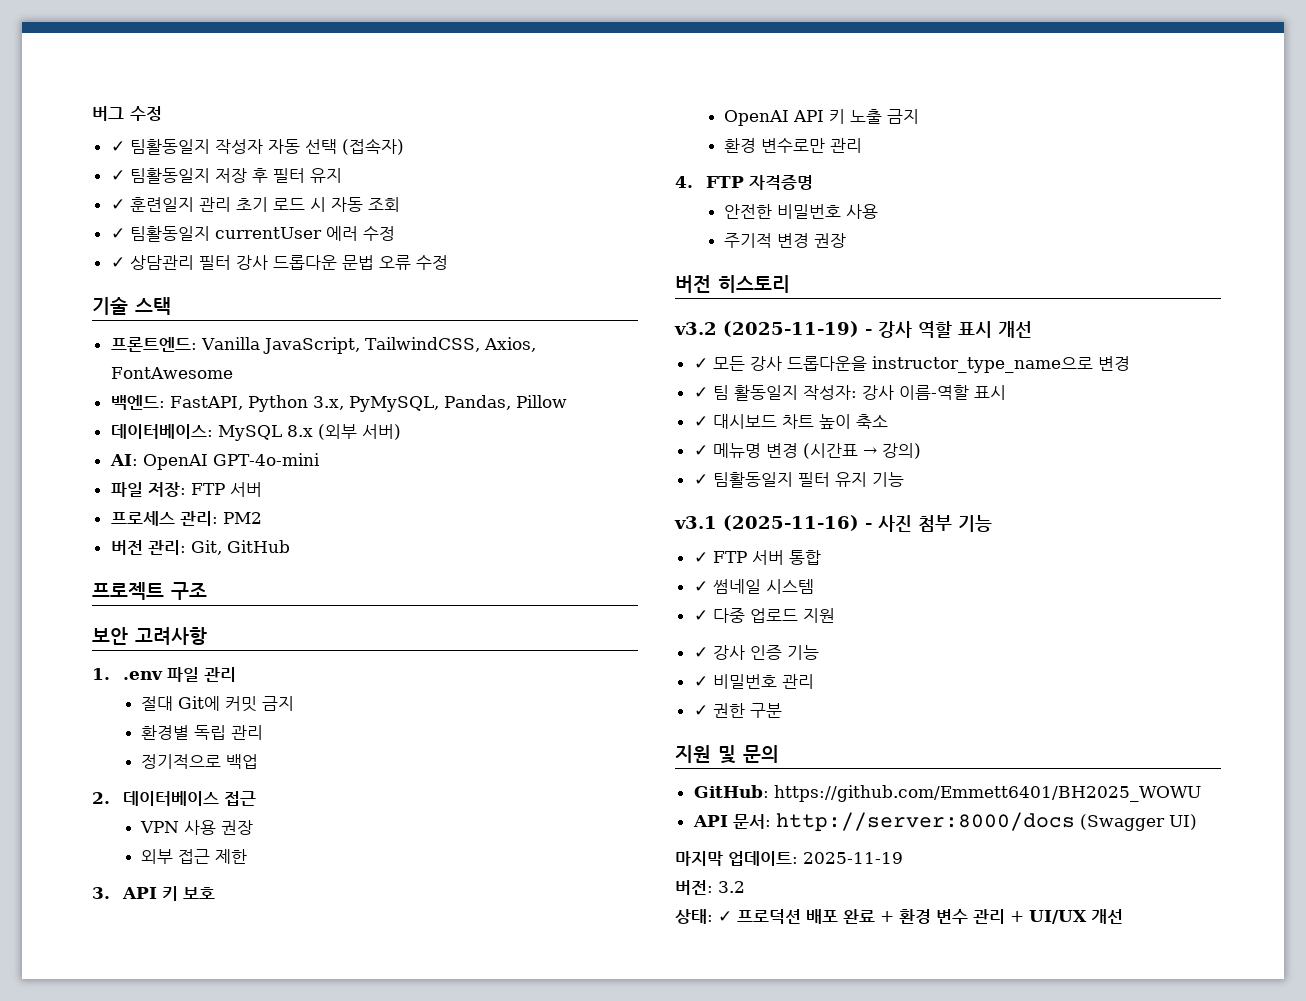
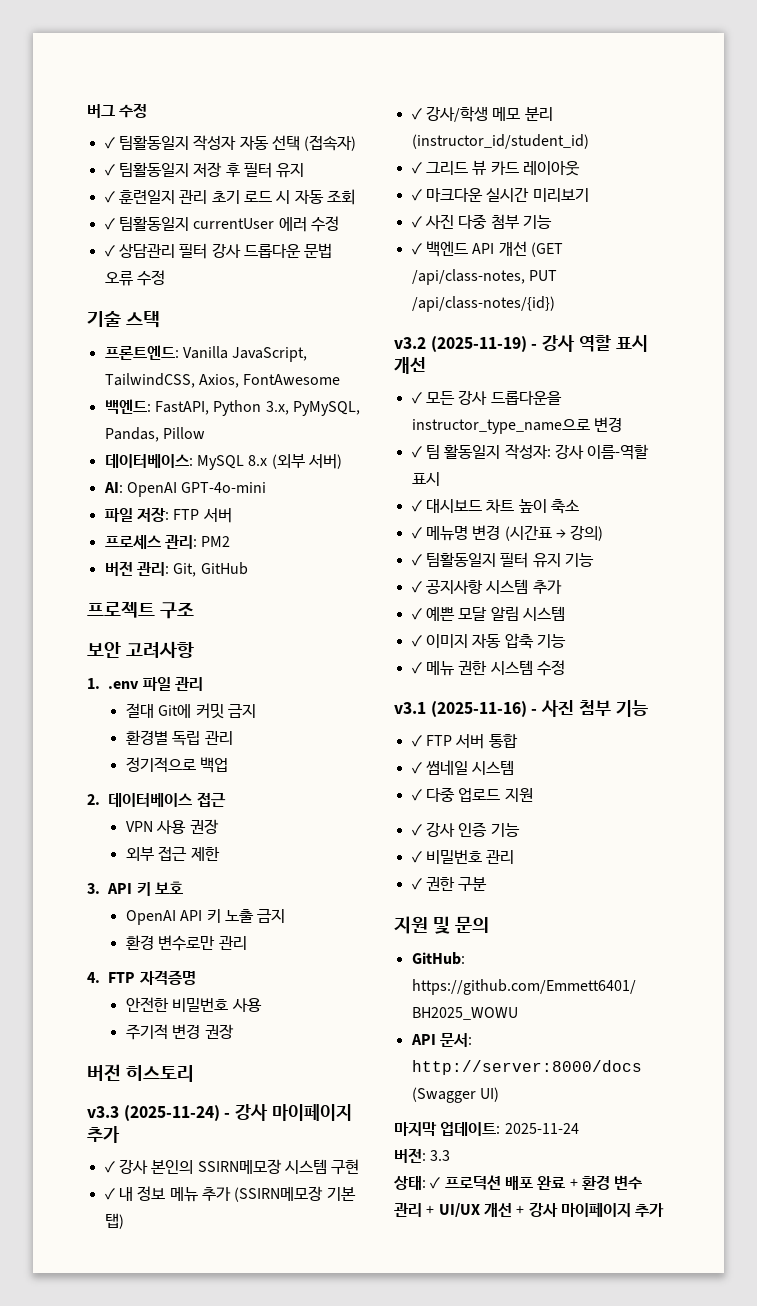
(790, 284) none -> [87,1104,352,1121] [87,1126,120,1143] [104,1159,360,1174] [104,1186,356,1202] [104,1213,124,1229] [411,106,553,122] [411,134,589,149] [411,160,580,176] [411,187,589,202] [411,214,552,229] [411,241,563,257] [411,269,557,285] [411,296,555,312] // v3.3 (2025-11-24) - 강사 마이페이지 추가 // ✓ 강사 본인의 SSIRN메모장 시스템 구현 // ✓ 내 정보 메뉴 추가 (SSIRN메모장 기본 탭) // ✓ 강사/학생 메모 분리 (instructor_id/student_id) // ✓ 그리드 뷰 카드 레이아웃 // ✓ 마크다운 실시간 미리보기 // ✓ 사진 다중 첨부 기능 // ✓ 백엔드 API 개선 (GET /api/class-notes, PUT /api/class-notes/{id})
(904, 479) none -> [411,579,562,594] [411,606,565,621] [411,633,566,649] [411,660,565,676] // ✓ 공지사항 시스템 추가 // ✓ 예쁜 모달 알림 시스템 // ✓ 이미지 자동 압축 기능 // ✓ 메뉴 권한 시스템 수정
[803,852,903,864] 2025-11-19 -> [504,1123,579,1134] 2025-11-24
[718,881,745,893] 3.2 -> [430,1150,451,1161] 3.3
(1123, 916) none -> [516,1202,665,1217] + 강사 마이페이지 추가

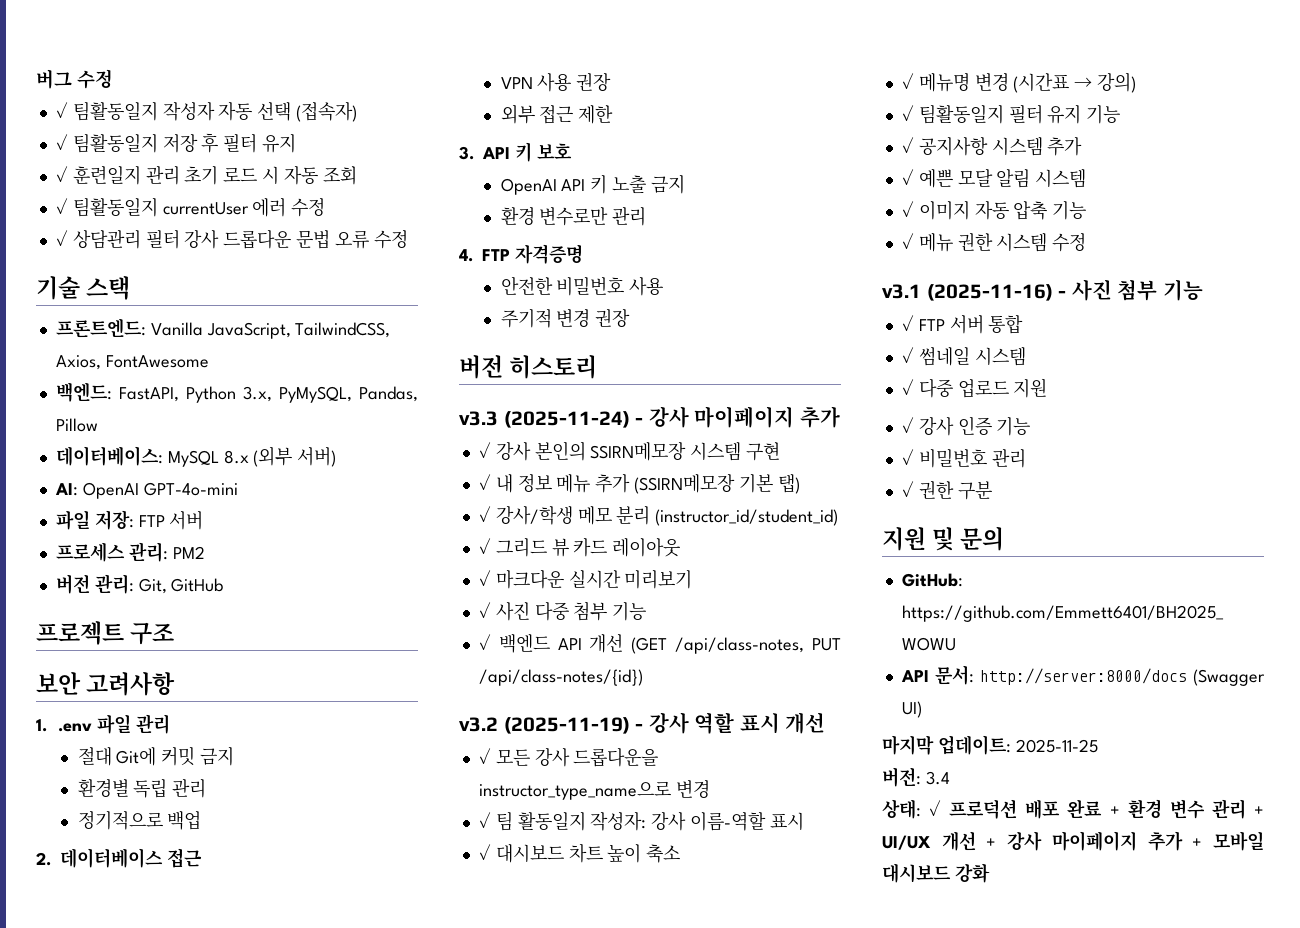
[504,1123,579,1134] 2025-11-24 -> [1015,739,1098,753] 2025-11-25
[430,1150,451,1161] 3.3 -> [925,771,950,785] 3.4
(665, 1210) none -> [1192,831,1264,851] [882,863,990,883] + 모바일 대시보드 강화

